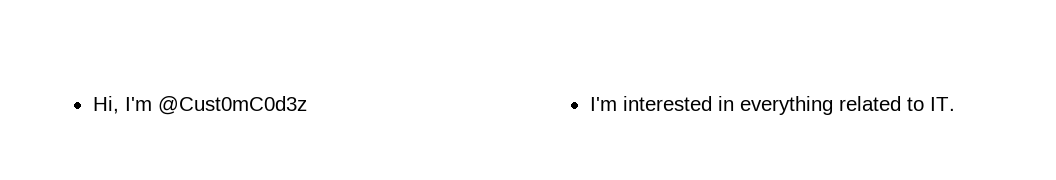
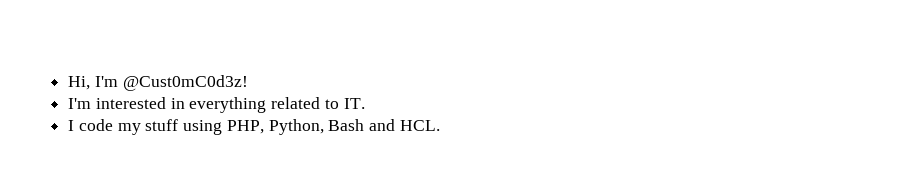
[157,96,307,115] @Cust0mC0d3z -> [122,75,248,91] @Cust0mC0d3z!
(955, 104) none -> [68,119,440,135] // I code my stuff using PHP, Python, Bash and HCL.

